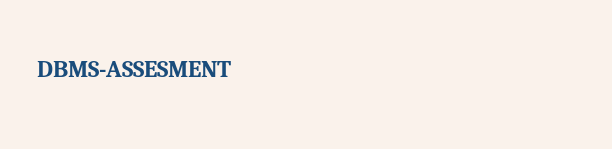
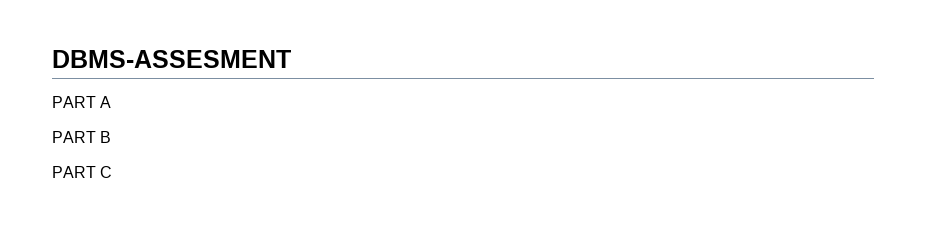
(231, 69) none -> [52,96,112,108] [52,131,112,143] [52,166,113,178] // PART A // PART B // PART C

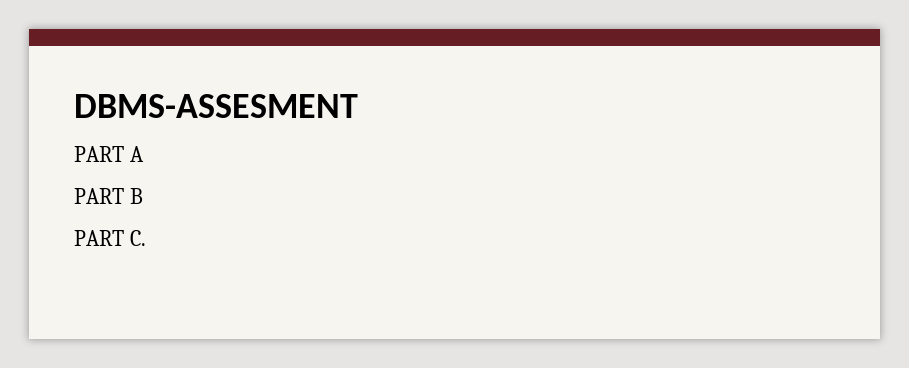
[100,166,113,178] C -> [129,230,146,246] C.

